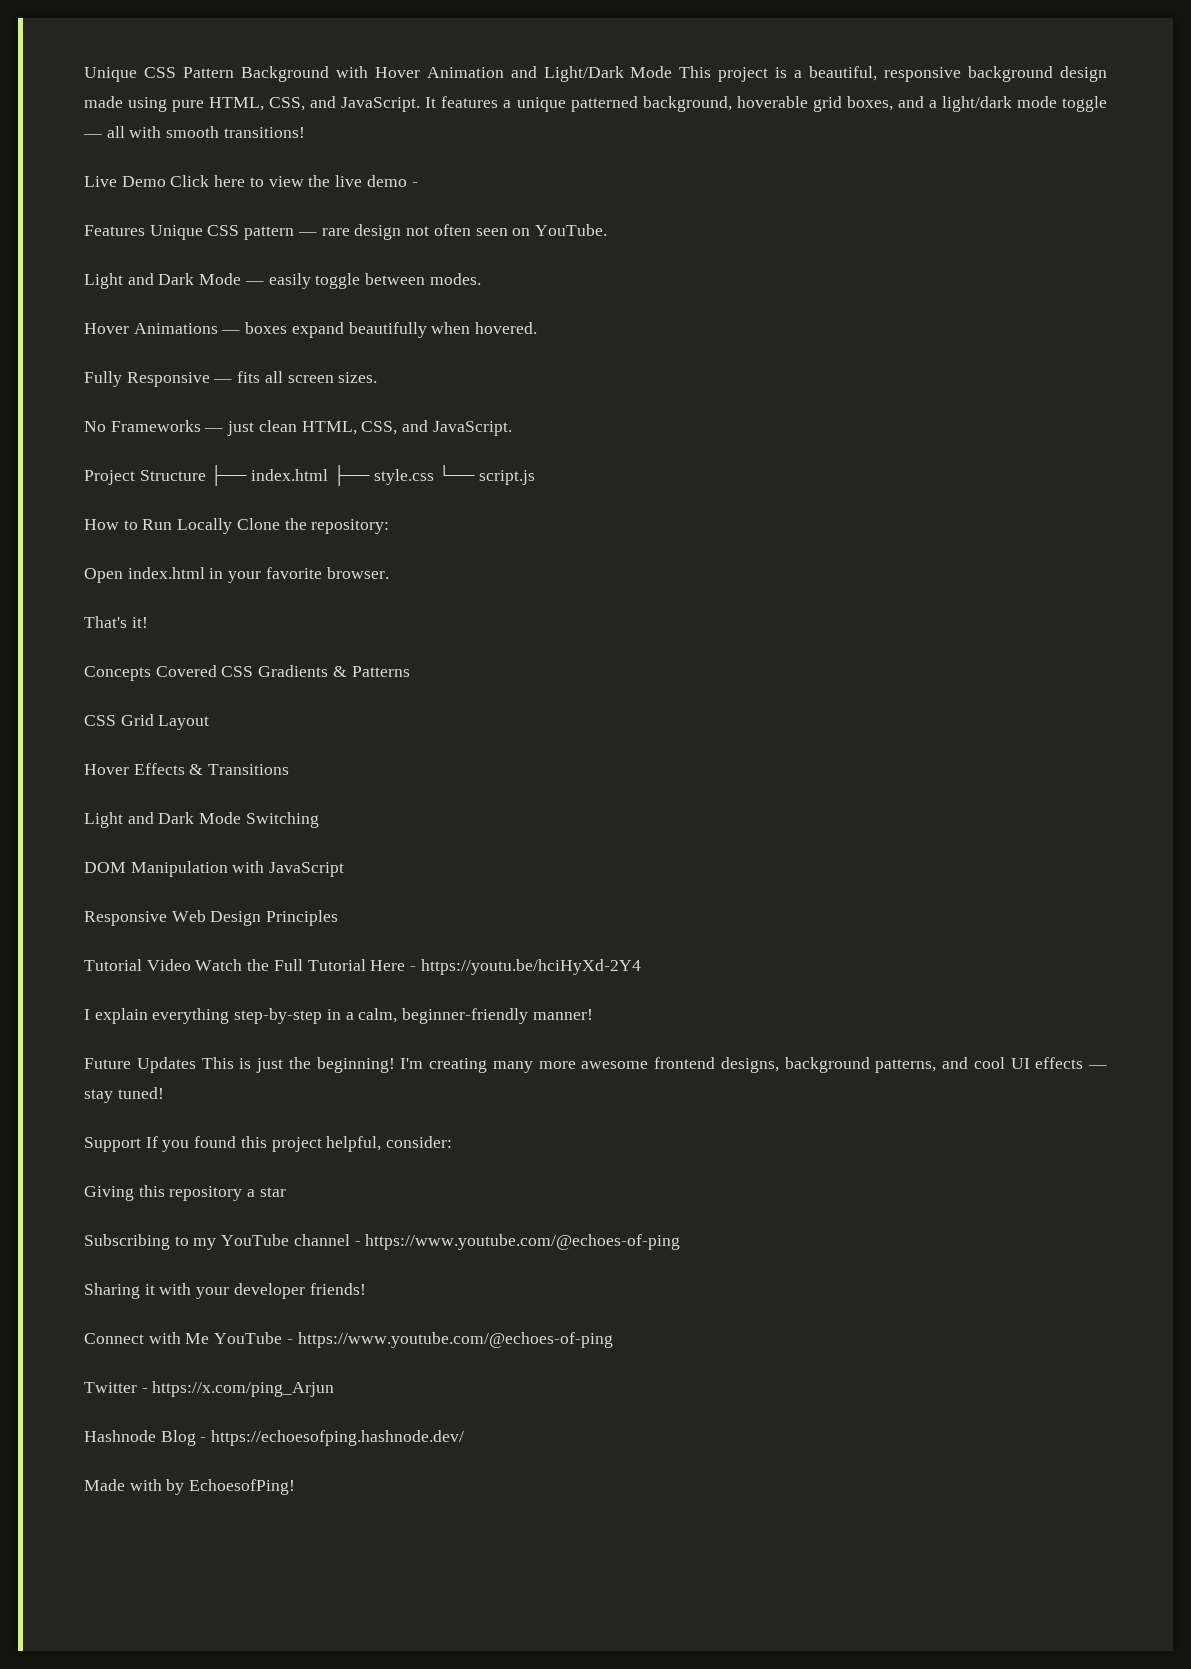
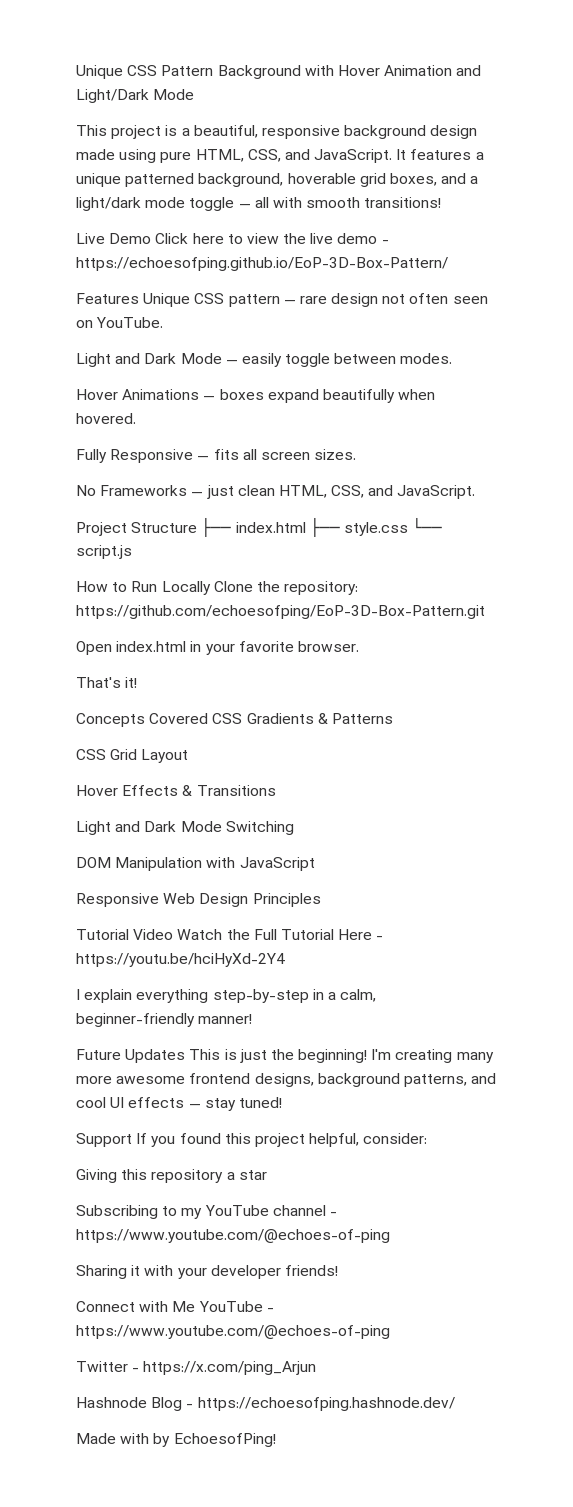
(673, 72) none -> (195, 94) //
(418, 184) none -> [76,257,448,271] https://echoesofping.github.io/EoP-3D-Box-Pattern/
(390, 526) none -> [76,605,485,619] https://github.com/echoesofping/EoP-3D-Box-Pattern.git

